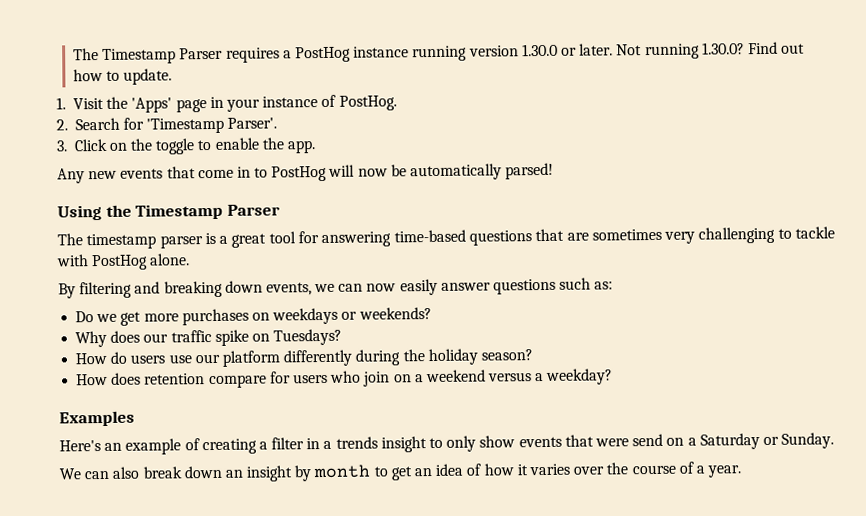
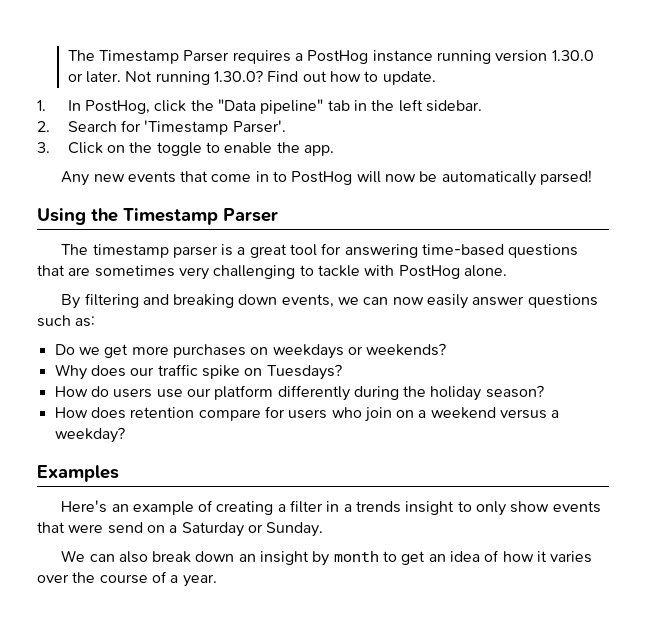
[73,94,397,113] Visit the 'Apps' page in your instance of PostHog. -> [67,99,482,114] In PostHog, click the "Data pipeline" tab in the left sidebar.

